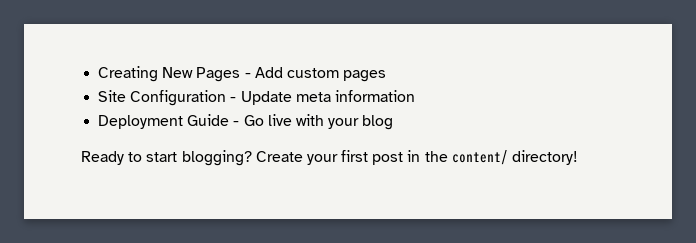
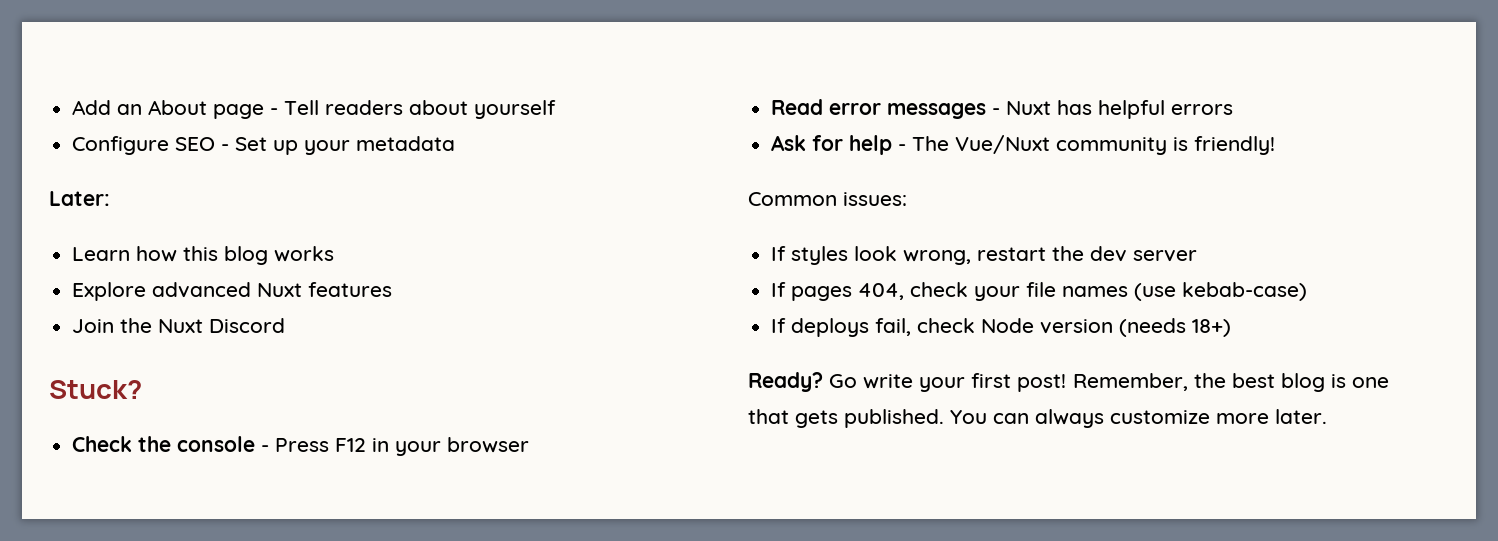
[98,66,387,82] [98,90,415,106] [98,114,394,130] [81,150,579,166] Creating New Pages - Add custom pages // Site Configuration - Update meta information // Deployment Guide - Go live with your blog // Ready to start blogging? Create your first post in the content/ directory! -> [72,100,557,119] [72,136,456,155] [49,191,110,206] [72,246,335,265] [72,282,393,301] [72,318,286,333] [49,380,142,399] [72,436,530,456] [771,99,1234,119] [771,135,1276,155] [748,192,907,206] [771,246,1198,265] [771,282,1308,301] [771,318,1232,337] [748,372,1389,392] [748,409,1327,428] Add an About page - Tell readers about yourself // Configure SEO - Set up your metadata // Later: // Learn how this blog works // Explore advanced Nuxt features // Join the Nuxt Discord // Stuck? // Check the console - Press F12 in your browser // Read error messages - Nuxt has helpful errors // Ask for help - The Vue/Nuxt community is friendly! // Common issues: // If styles look wrong, restart the dev server // If pages 404, check your file names (use kebab-case) // If deploys fail, check Node version (needs 18+) // Ready? Go write your first post! Remember, the best blog is one that gets published. You can always customize more later.

